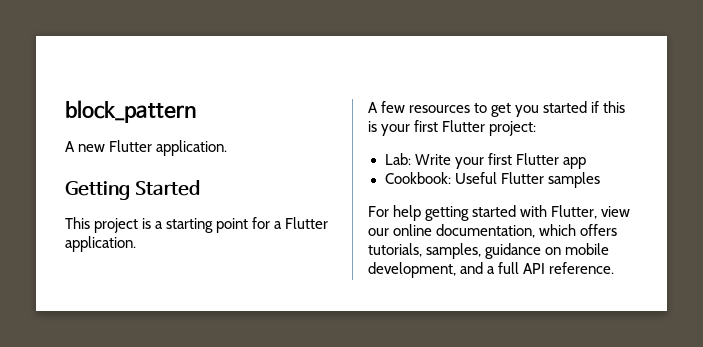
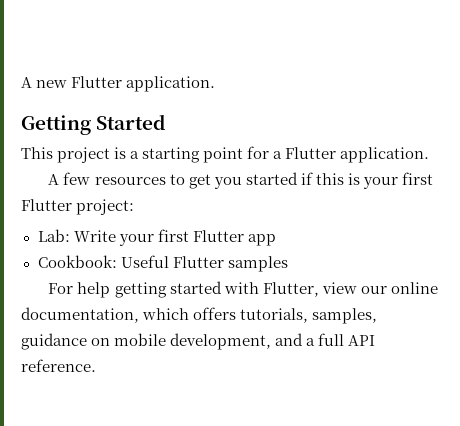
[65,100,196,123] block_pattern // -> (21, 82) none

